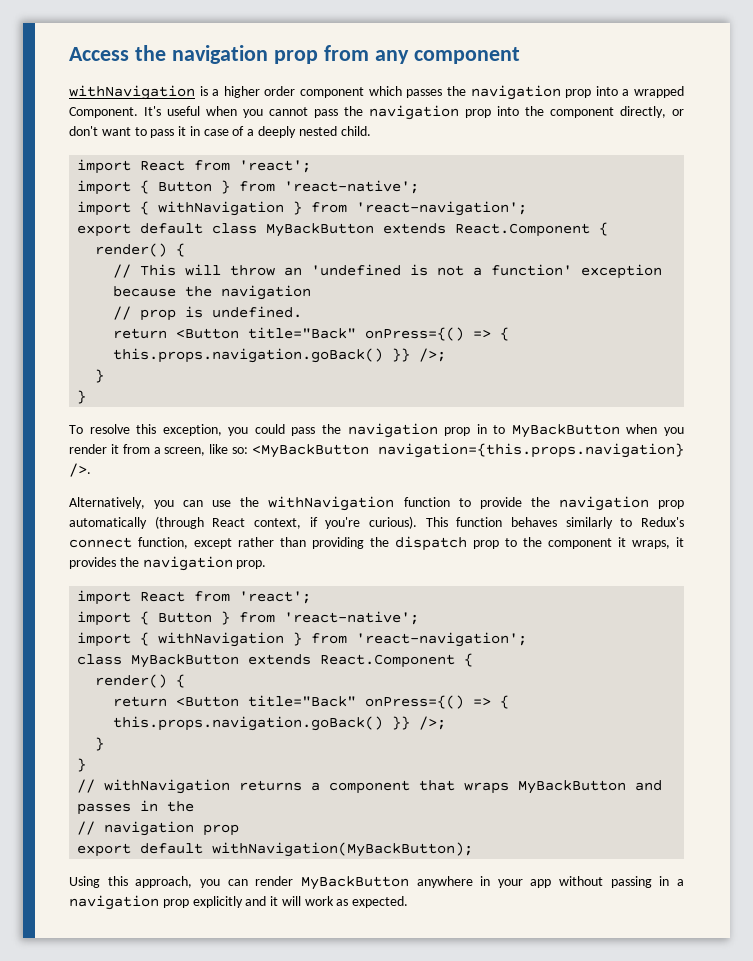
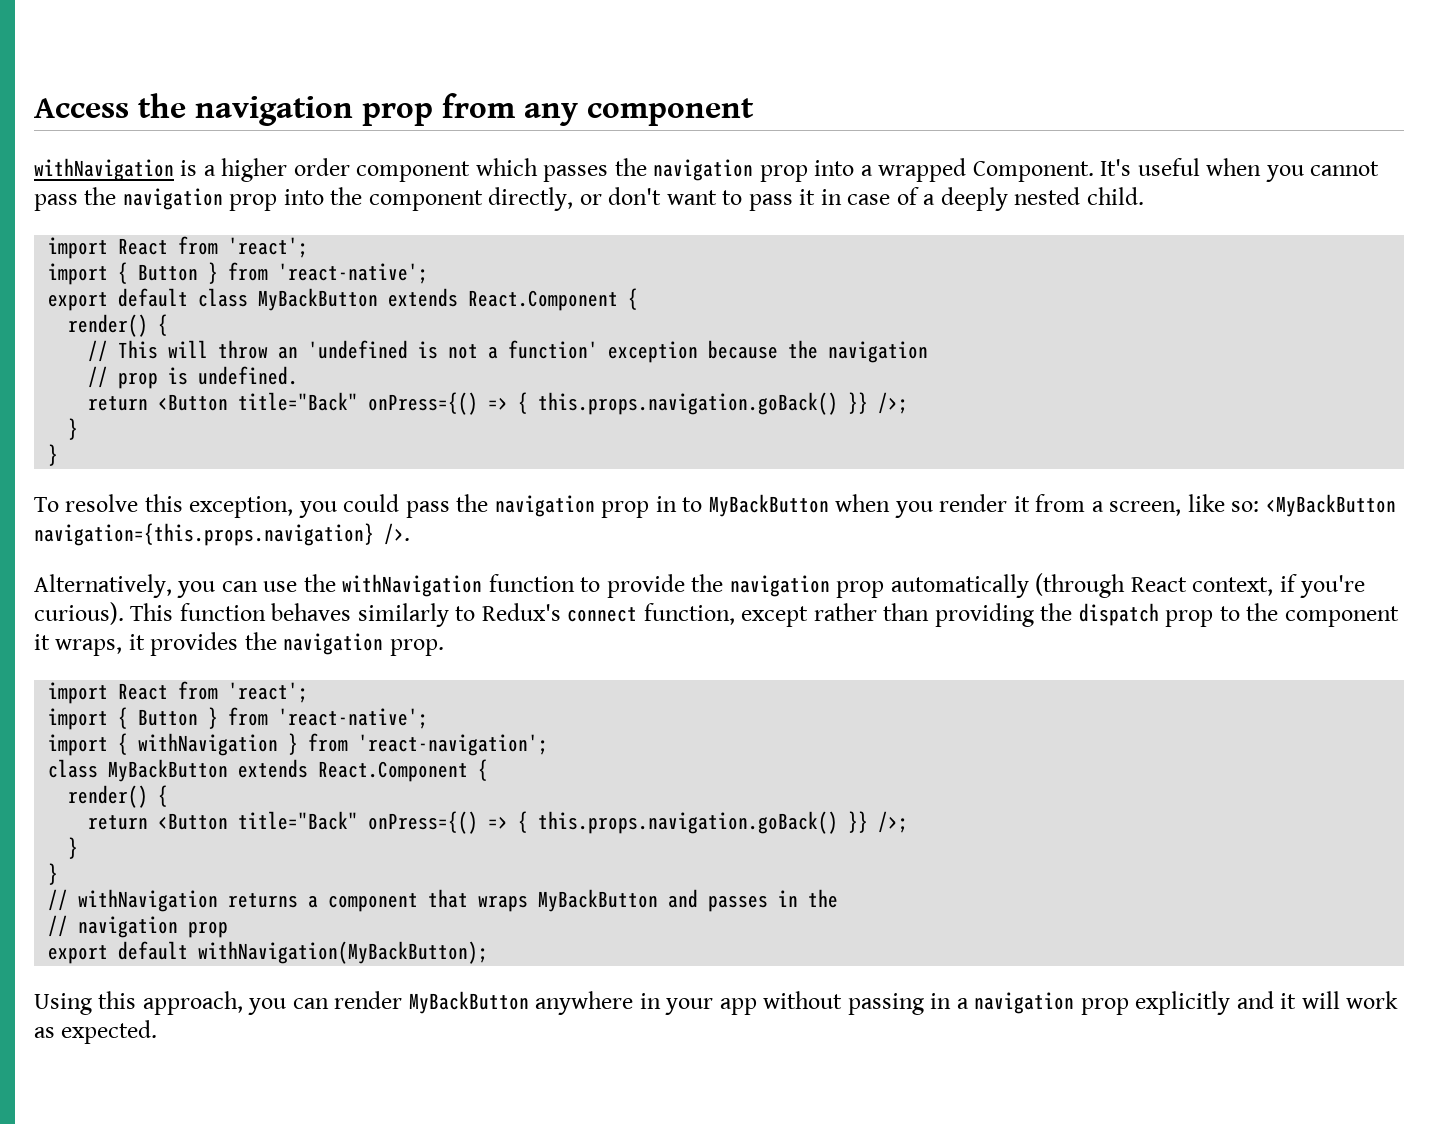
[77,201,528,216] // import { withNavigation } from 'react-navigation'; -> (429, 273) none

